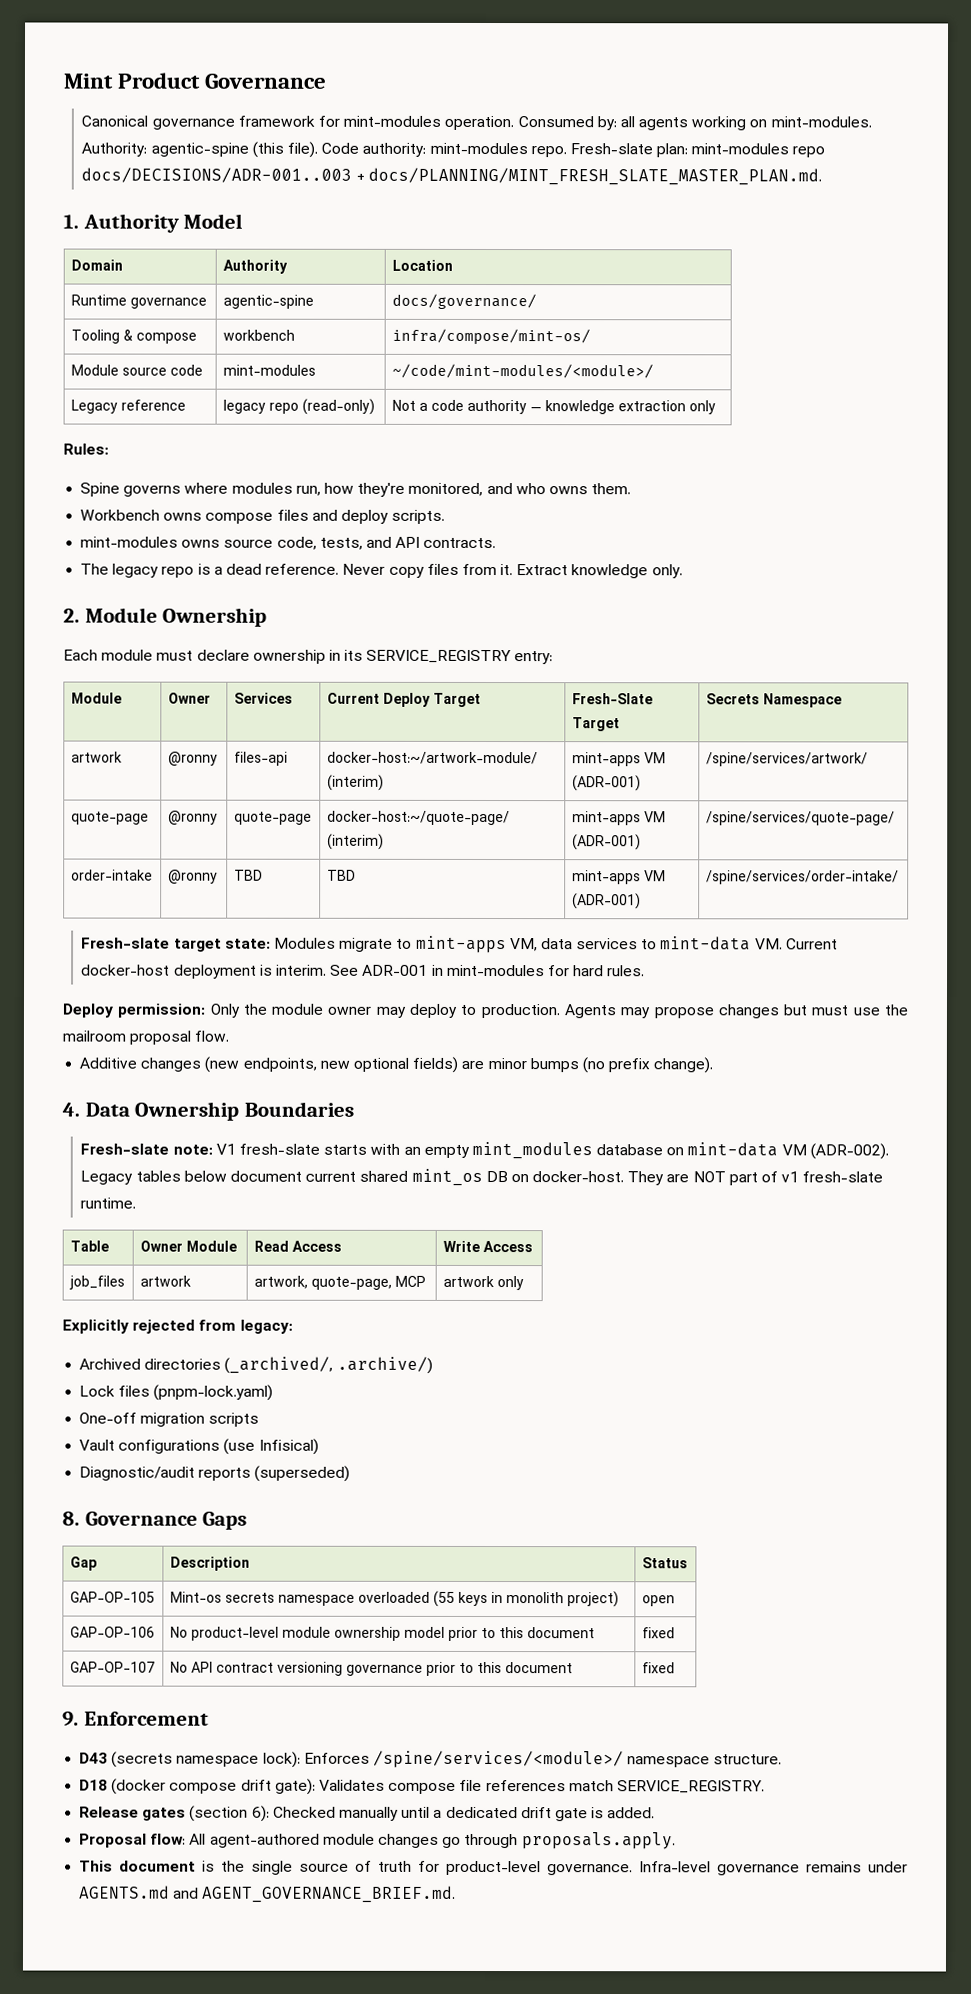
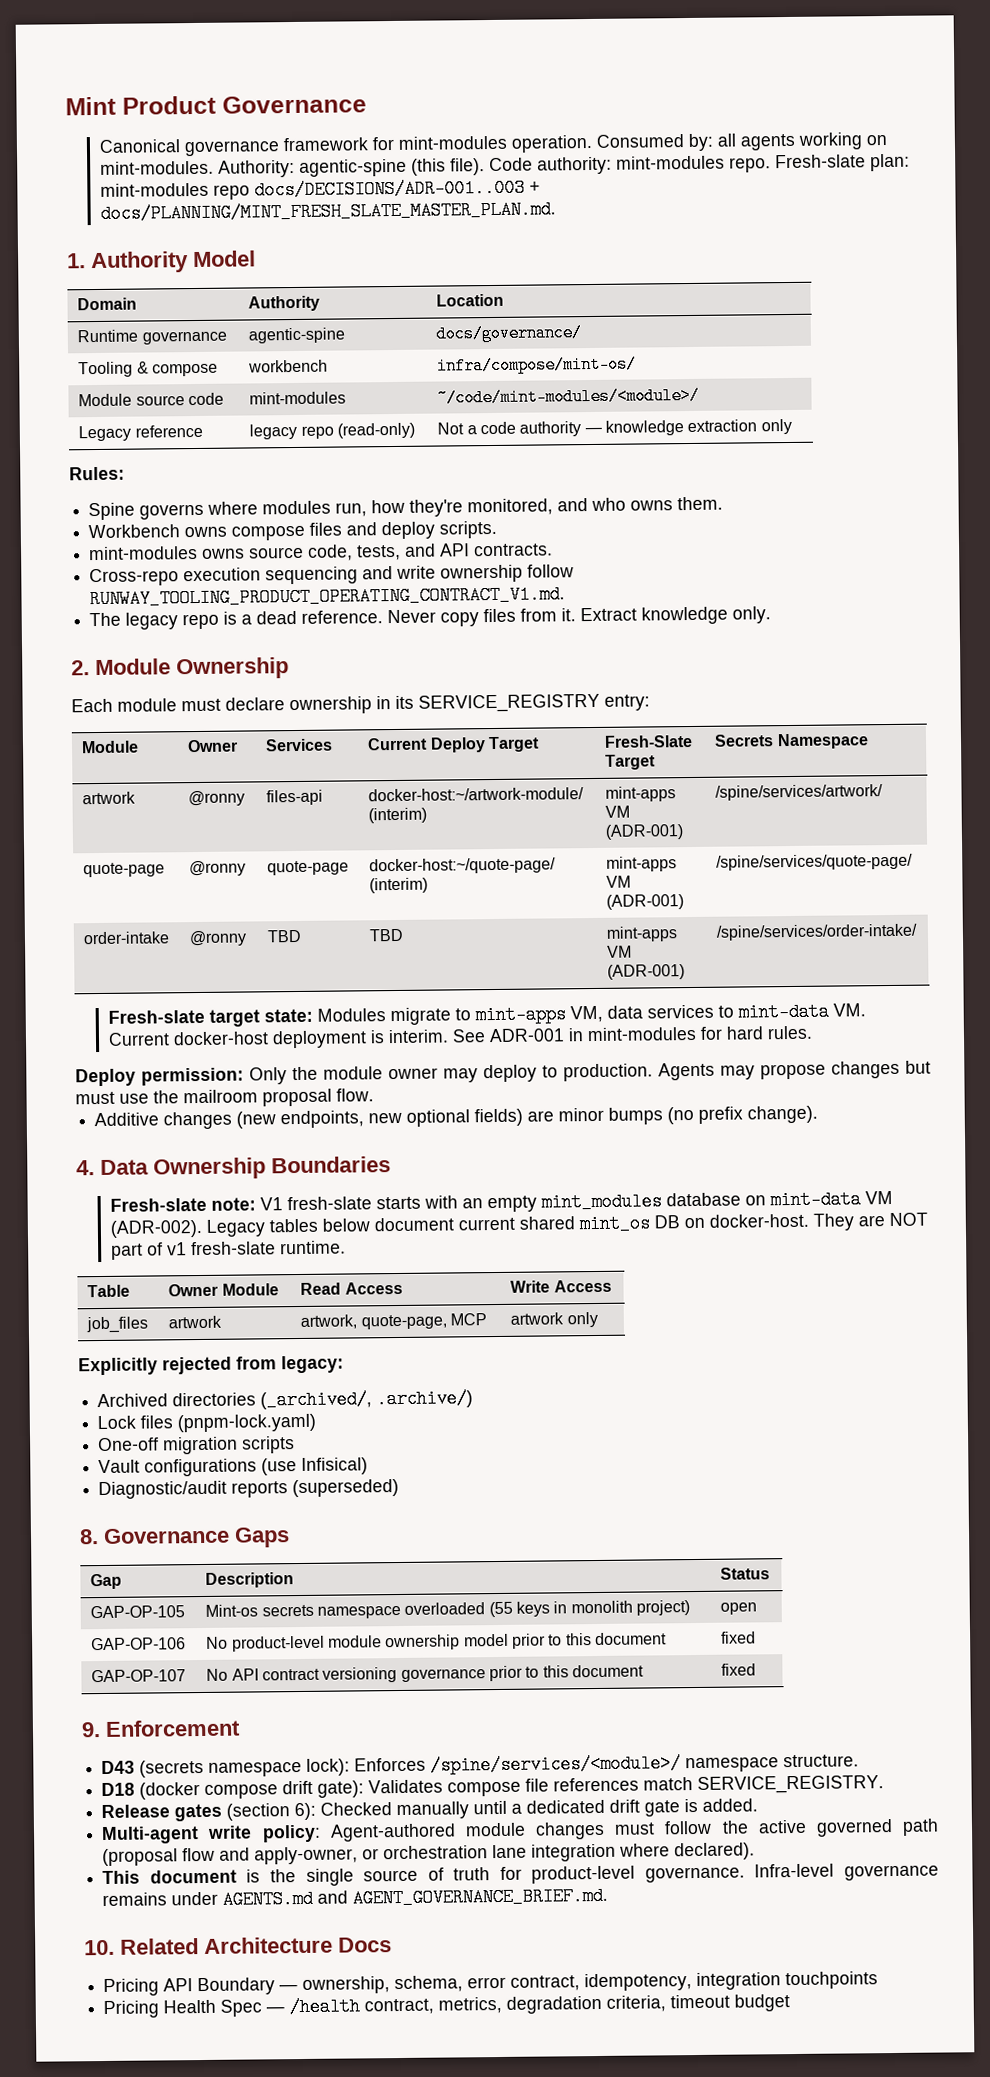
(497, 543) none -> [89,564,575,587] [89,585,566,609] // Cross-repo execution sequencing and write ownership follow RUNWAY_TOOLING_PRODUCT_OPERATING_CONTRACT_V1.md.
[79,1832,676,1850] Proposal flow: All agent-authored module changes go through proposals.apply. -> [101,1818,939,1845] [102,1842,756,1867] Multi-agent write policy: Agent-authored module changes must follow the active governed path (proposal flow and apply-owner, or orchestration lane integration where declared).
(457, 1894) none -> [84,1936,392,1956] [103,1971,879,1997] [103,1994,791,2019] // 10. Related Architecture Docs // Pricing API Boundary — ownership, schema, error contract, idempotency, integration touchpoints // Pricing Health Spec — /health contract, metrics, degradation criteria, timeout budget

